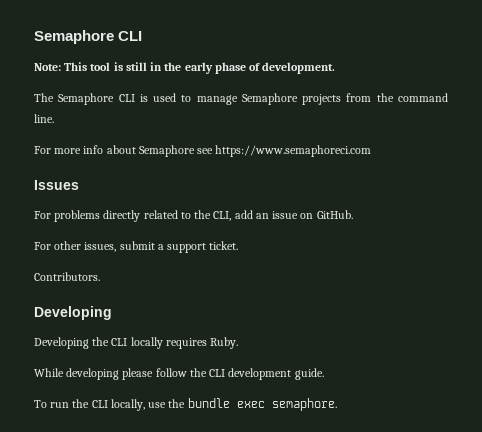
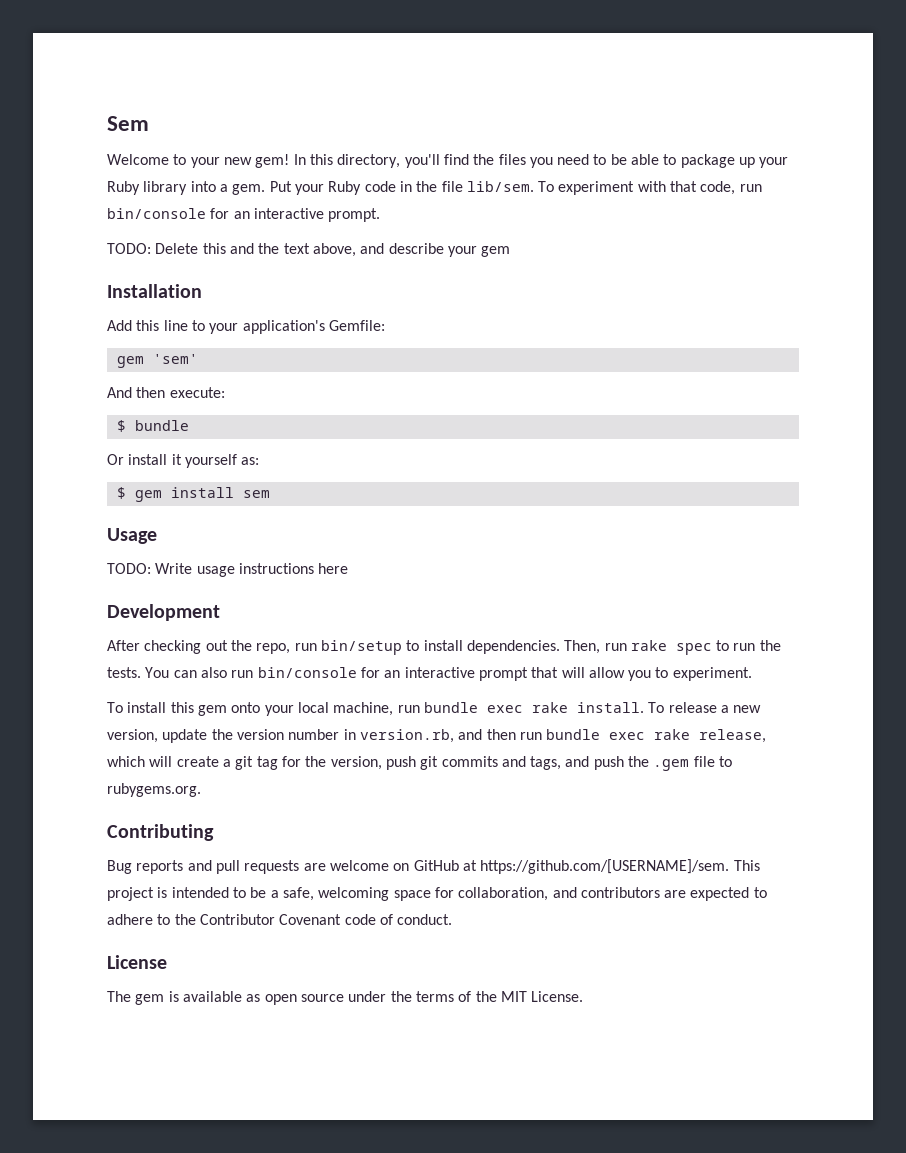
[34,30,143,44] [34,62,336,74] [34,93,448,105] [34,114,54,123] [34,145,372,157] [34,180,79,190] [34,210,353,222] [34,241,239,253] [34,272,100,281] [34,306,112,320] [34,337,239,349] [34,368,324,380] [34,398,337,411] Semaphore CLI // Note: This tool is still in the early phase of development. // The Semaphore CLI is used to manage Semaphore projects from the command line. // For more info about Semaphore see https://www.semaphoreci.com // Issues // For problems directly related to the CLI, add an issue on GitHub. // For other issues, submit a support ticket. // Contributors. // Developing // Developing the CLI locally requires Ruby. // While developing please follow the CLI development guide. // To run the CLI locally, use the bundle exec semaphore. -> [107,116,149,131] [107,154,789,168] [107,181,762,195] [107,208,381,222] [107,243,511,257] [107,284,202,298] [107,320,385,334] [116,354,198,368] [107,387,225,398] [116,420,189,432] [107,454,260,468] [116,487,270,502] [107,528,157,544] [107,563,349,577] [107,604,220,621] [107,640,781,655] [107,667,752,681] [107,702,762,716] [107,729,767,743] [107,756,733,771] [107,783,201,797] [107,824,214,841] [107,859,760,874] [107,887,767,901] [107,914,453,925] [107,955,167,969] [107,991,584,1005] Sem // Welcome to your new gem! In this directory, you'll find the files you need to be able to package up your Ruby library into a gem. Put your Ruby code in the file lib/sem. To experiment with that code, run bin/console for an interactive prompt. // TODO: Delete this and the text above, and describe your gem // Installation // Add this line to your application's Gemfile: // gem 'sem' // And then execute: // $ bundle // Or install it yourself as: // $ gem install sem // Usage // TODO: Write usage instructions here // Development // After checking out the repo, run bin/setup to install dependencies. Then, run rake spec to run the tests. You can also run bin/console for an interactive prompt that will allow you to experiment. // To install this gem onto your local machine, run bundle exec rake install. To release a new version, update the version number in version.rb, and then run bundle exec rake release, which will create a git tag for the version, push git commits and tags, and push the .gem file to rubygems.org. // Contributing // Bug reports and pull requests are welcome on GitHub at https://github.com/[USERNAME]/sem. This project is intended to be a safe, welcoming space for collaboration, and contributors are expected to adhere to the Contributor Covenant code of conduct. // License // The gem is available as open source under the terms of the MIT License.

